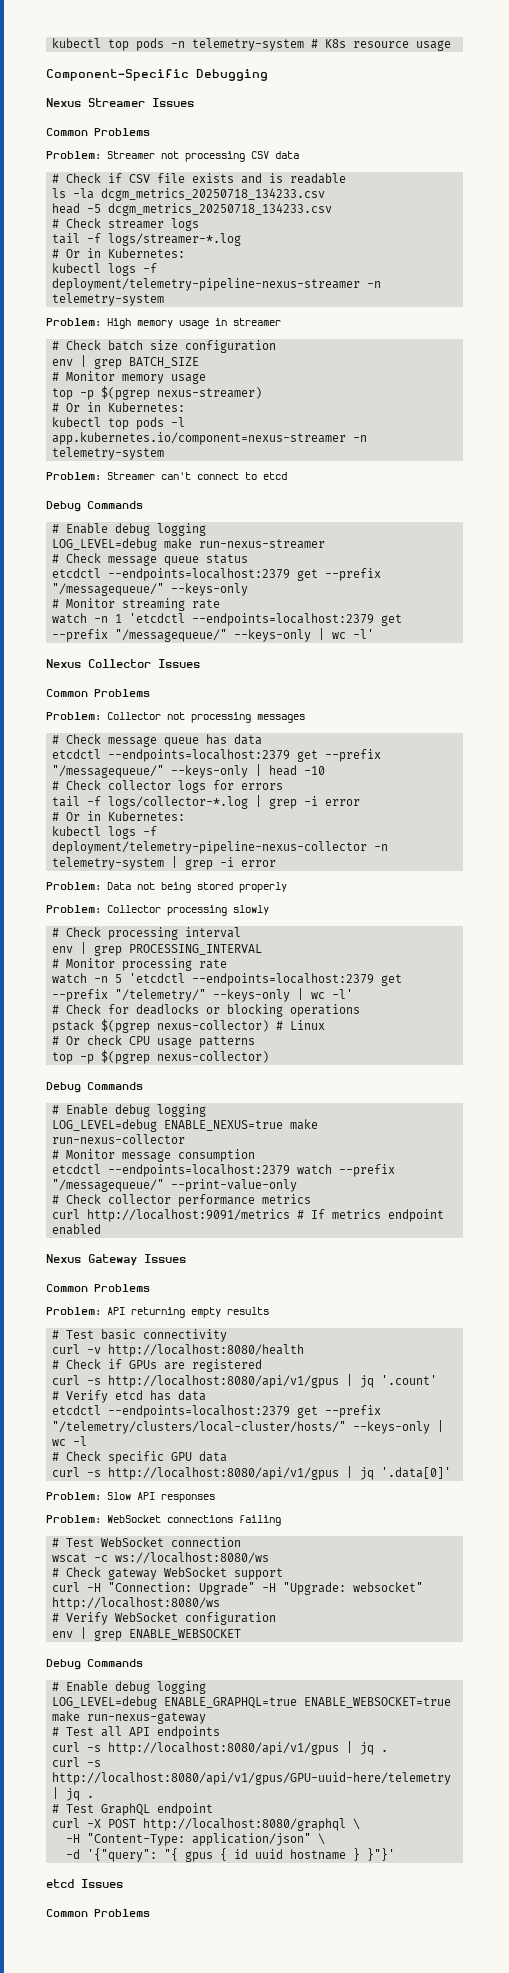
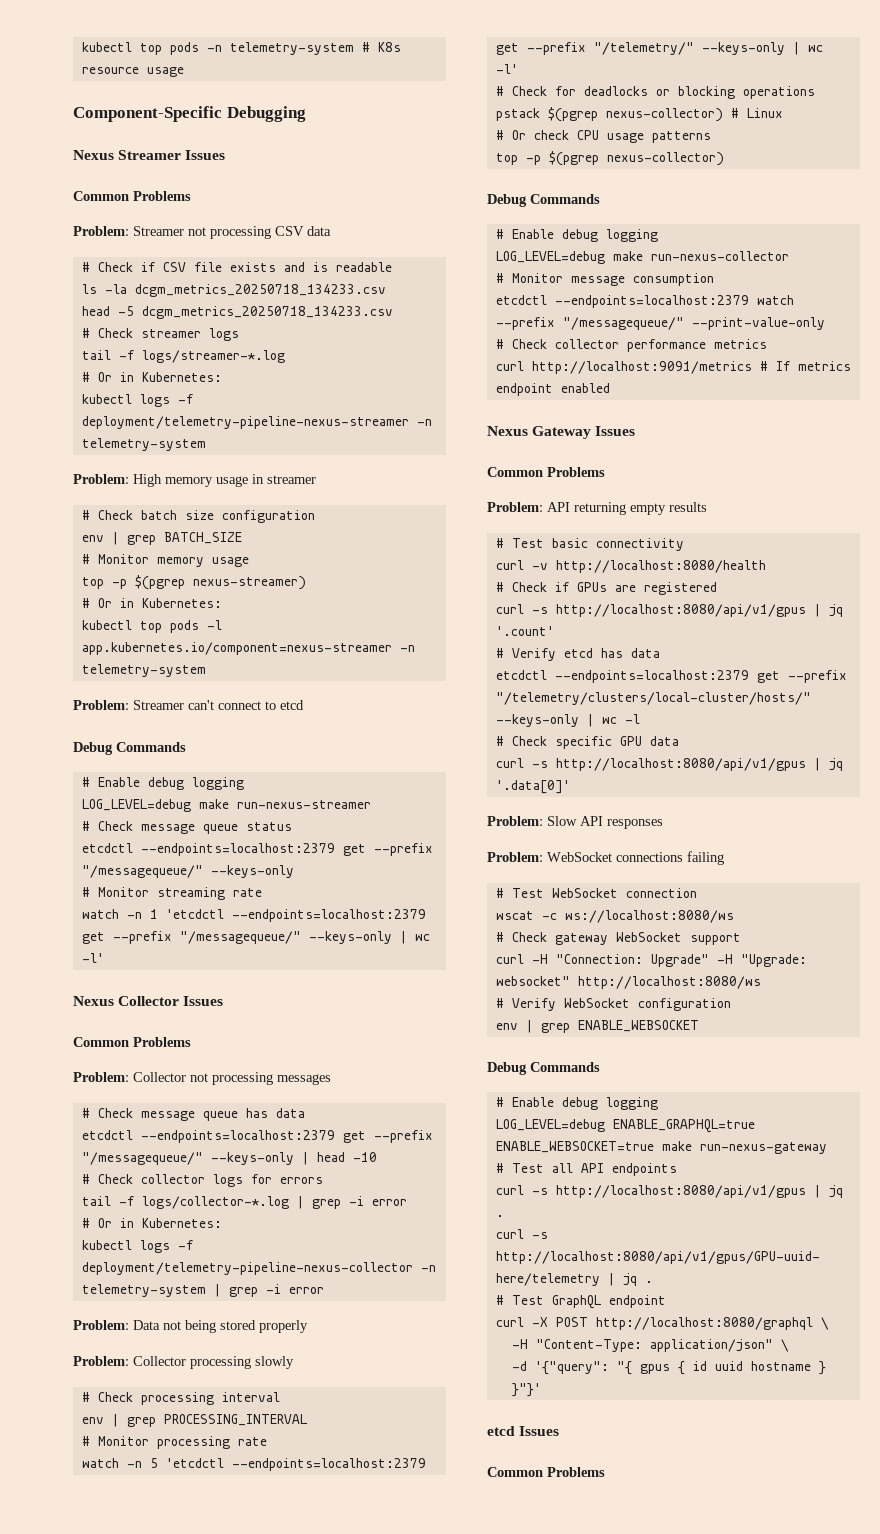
[164,1120,284,1131] ENABLE_NEXUS=true -> (605, 257) none

